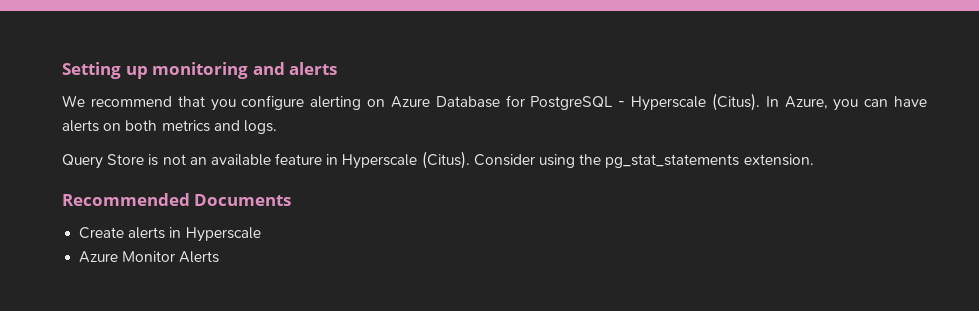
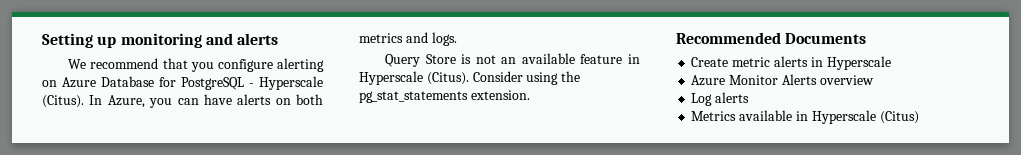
(125, 233) none -> [732,57,771,67] metric
(220, 257) none -> [819,75,874,85] [691,92,750,106] [691,110,919,124] overview // Log alerts // Metrics available in Hyperscale (Citus)

